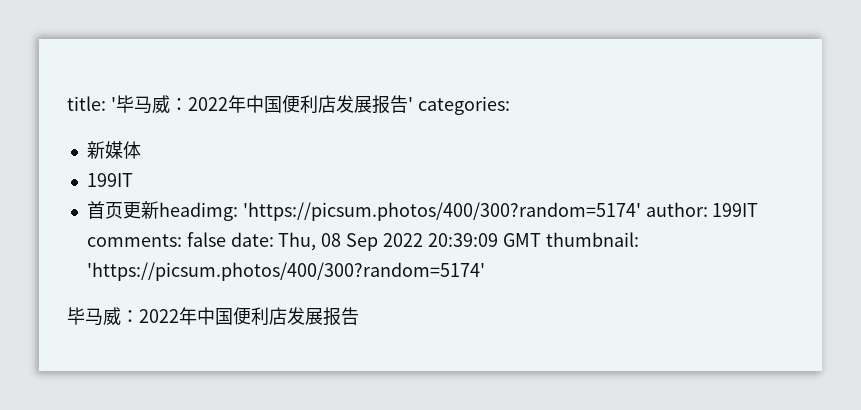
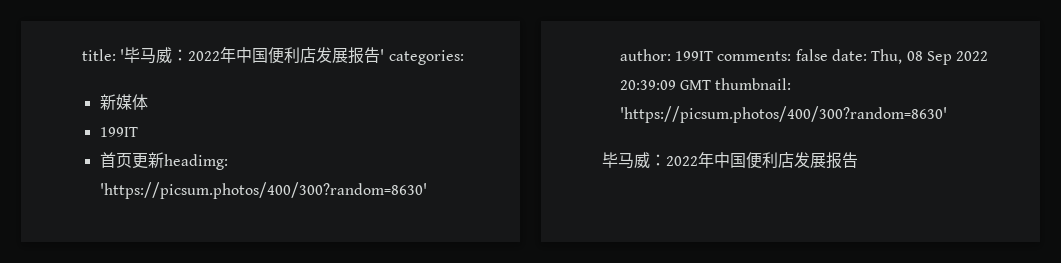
[242,202,641,221] 'https://picsum.photos/400/300?random=5174' -> [99,182,427,199] 'https://picsum.photos/400/300?random=8630'
[86,262,485,281] 'https://picsum.photos/400/300?random=5174' -> [619,106,947,123] 'https://picsum.photos/400/300?random=8630'

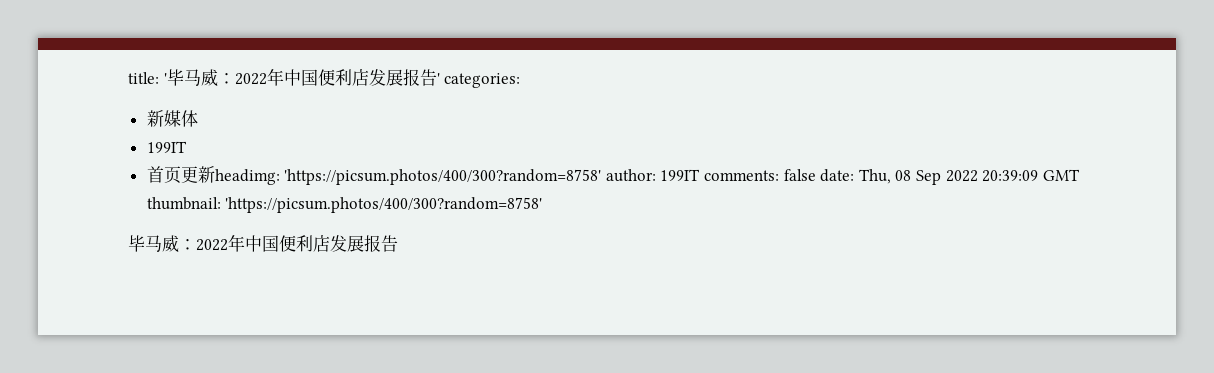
[99,182,427,199] 'https://picsum.photos/400/300?random=8630' -> [284,169,602,185] 'https://picsum.photos/400/300?random=8758'
[619,106,947,123] 'https://picsum.photos/400/300?random=8630' -> [225,197,543,213] 'https://picsum.photos/400/300?random=8758'

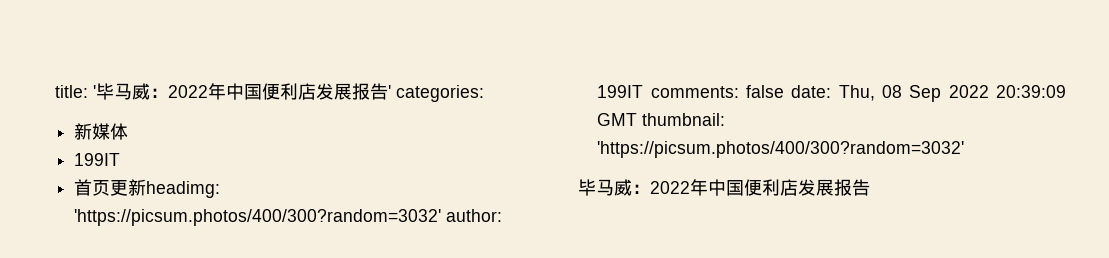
[284,169,602,185] 'https://picsum.photos/400/300?random=8758' -> [74,209,442,226] 'https://picsum.photos/400/300?random=3032'
[225,197,543,213] 'https://picsum.photos/400/300?random=8758' -> [597,141,965,158] 'https://picsum.photos/400/300?random=3032'

